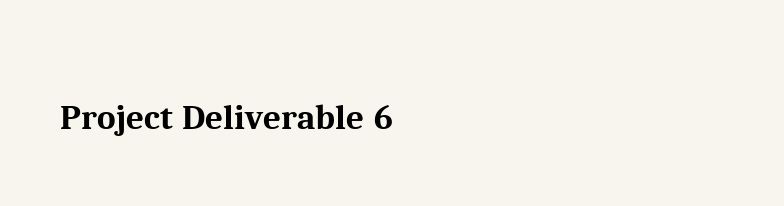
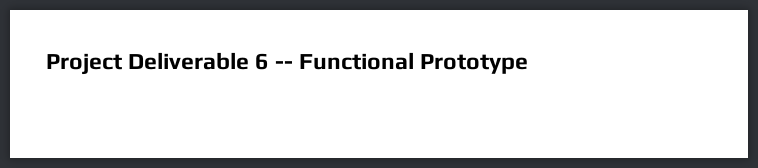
(393, 116) none -> [274,52,529,74] -- Functional Prototype

